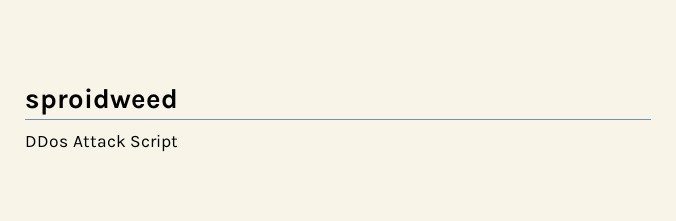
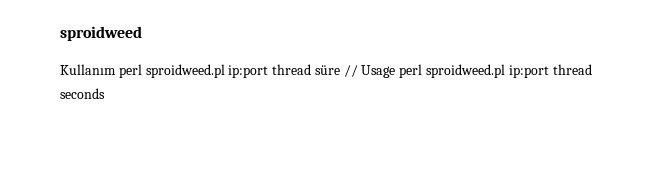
[25,134,179,152] DDos Attack Script -> [60,64,592,78] [60,88,105,99] Kullanım perl sproidweed.pl ip:port thread süre // Usage perl sproidweed.pl ip:port thread seconds

